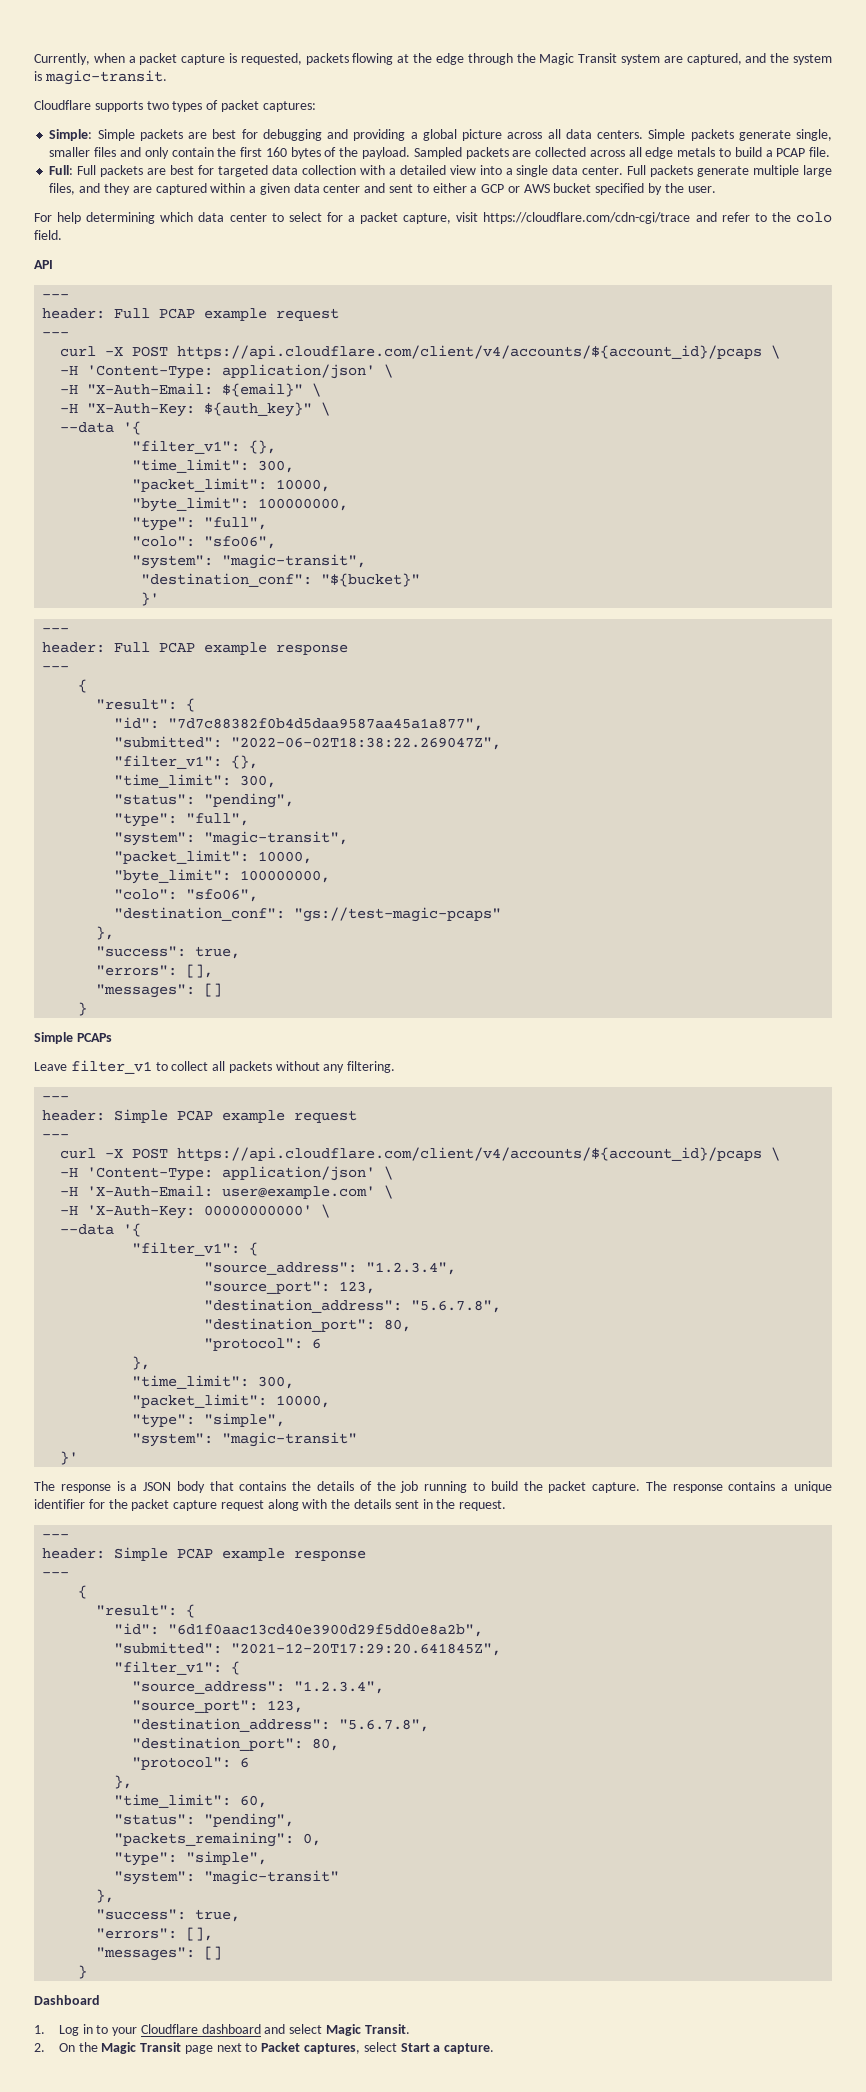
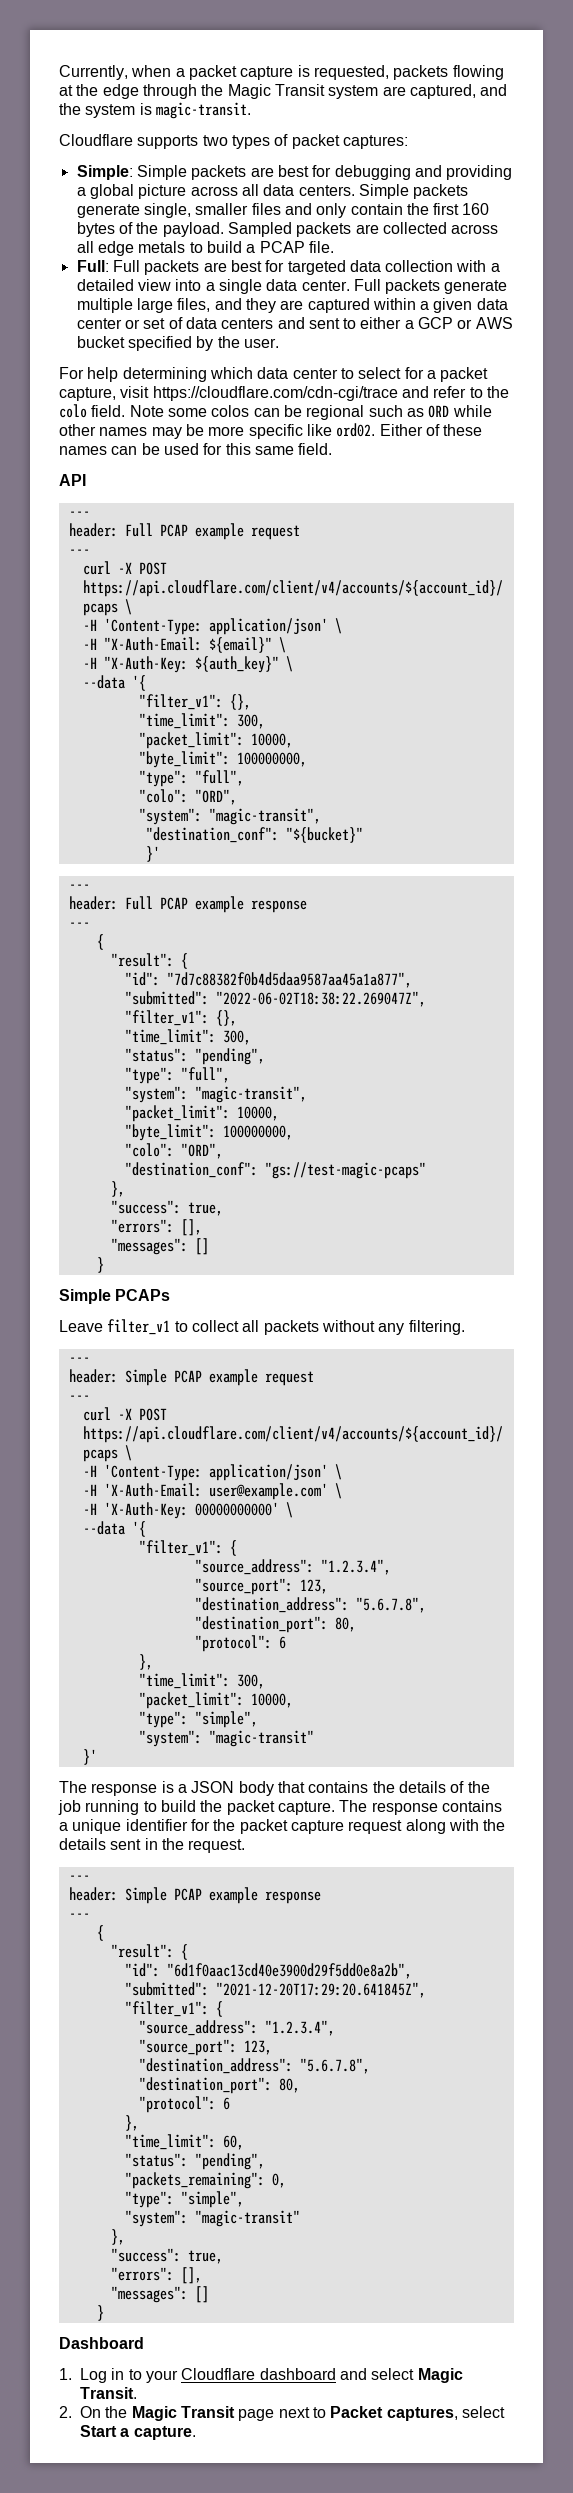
(361, 188) none -> [124,317,274,329] or set of data centers
(62, 235) none -> [129,405,492,420] [59,423,483,439] [59,443,333,455] Note some colos can be regional such as ORD while other names may be more specific like ord02. Either of these names can be used for this same field.
[204,536,277,549] "sfo06", -> [194,789,237,805] "ORD",
[186,889,259,902] "sfo06", -> [180,1143,223,1159] "ORD",

